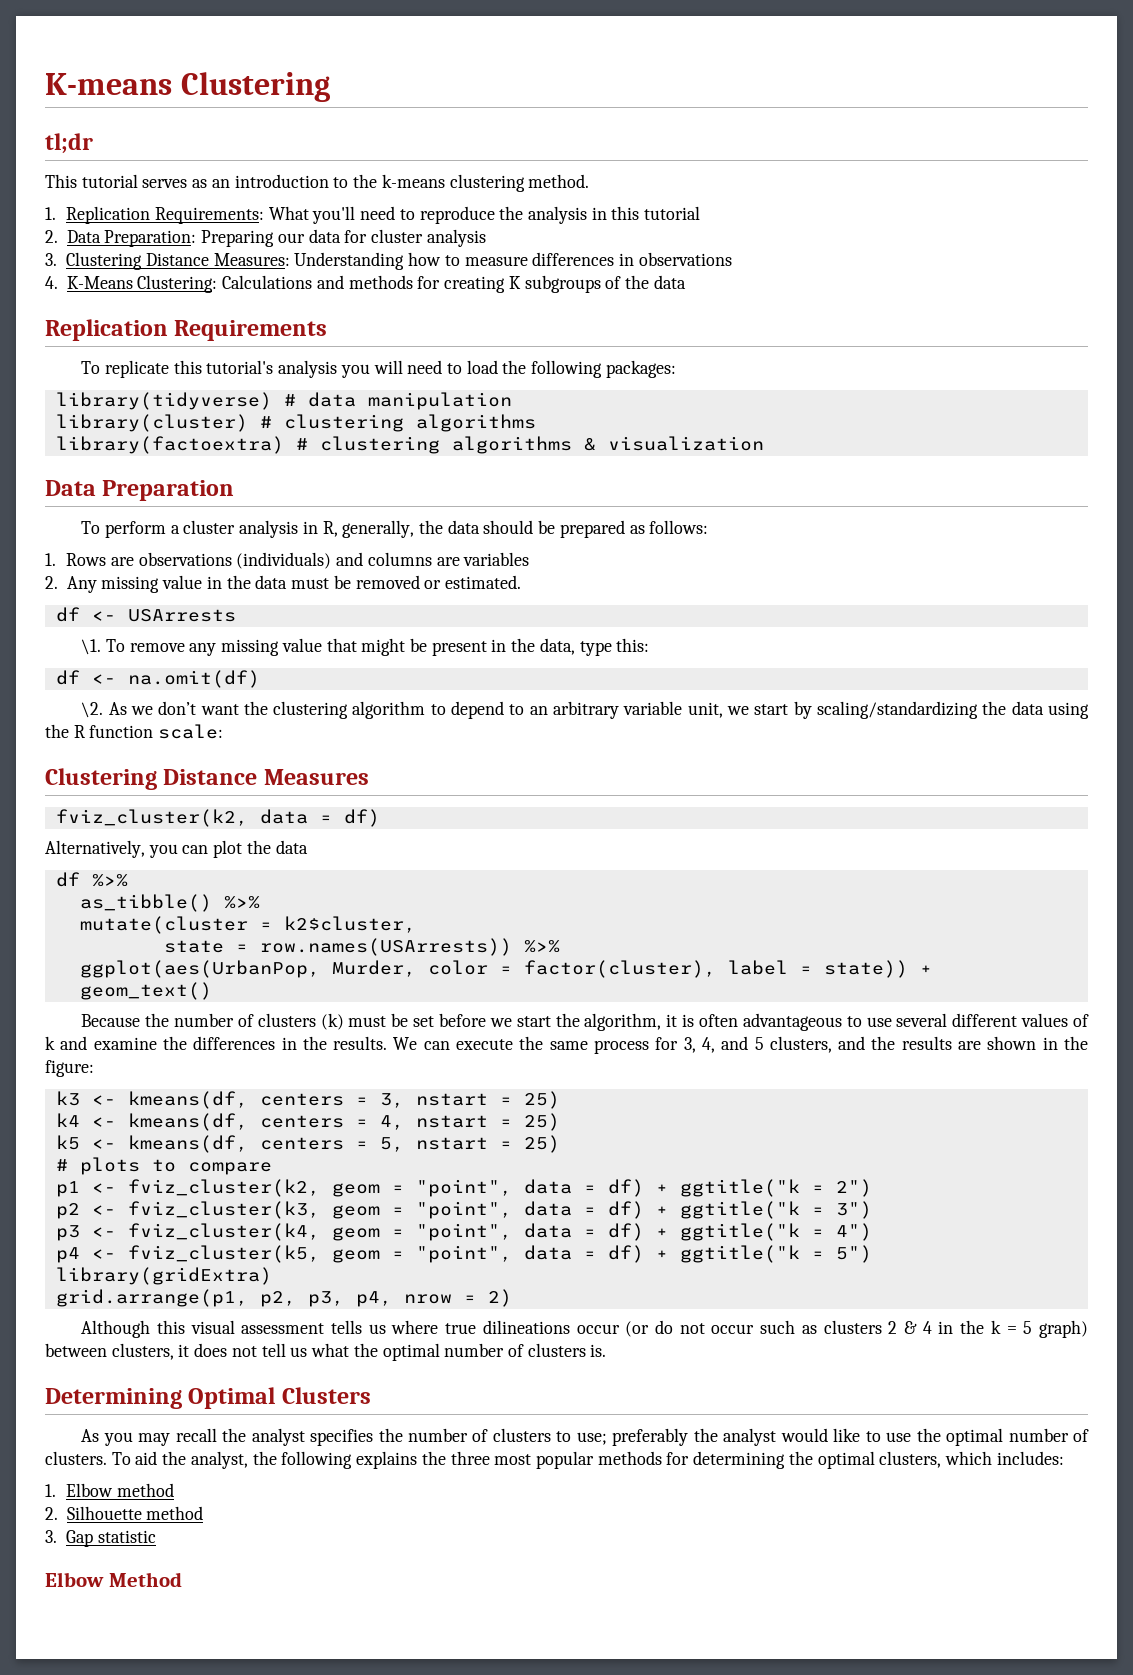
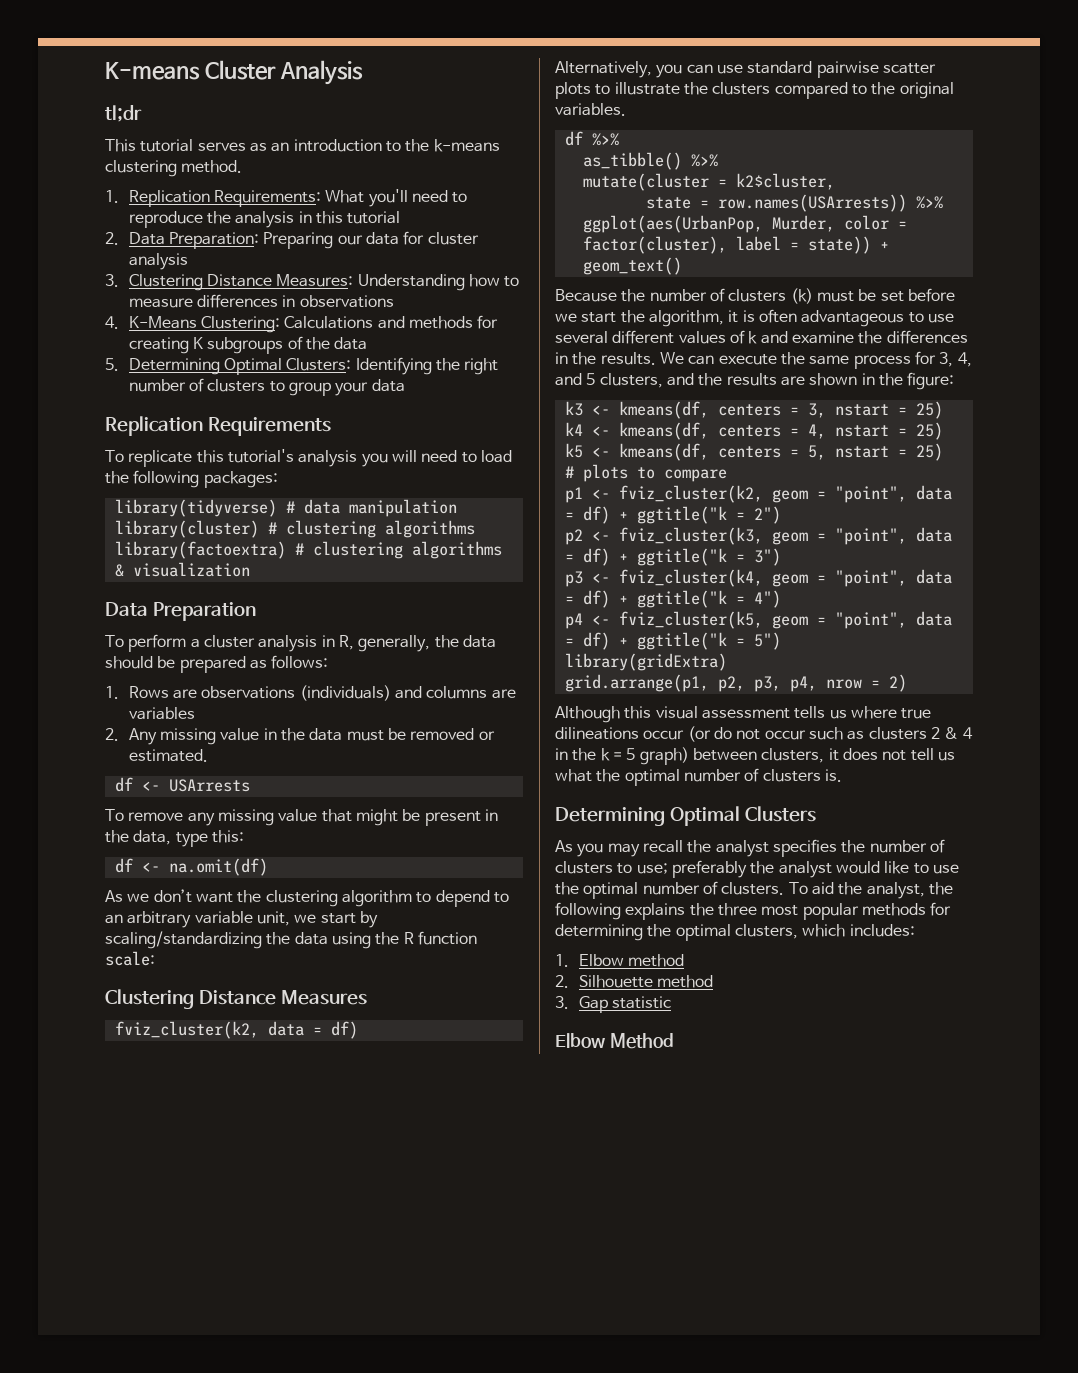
[180,72,330,102] Clustering -> [204,60,363,85] Cluster Analysis
(686, 282) none -> [105,357,499,375] [128,378,405,396] // 5. Determining Optimal Clusters: Identifying the right number of clusters to group your data
[81,639,102,655] \1. -> (250, 785) none
[81,702,104,718] \2. -> (268, 867) none
[213,840,308,858] plot the data -> [716,61,936,78] [555,82,954,99] [555,103,626,116] use standard pairwise scatter plots to illustrate the clusters compared to the original variables.

